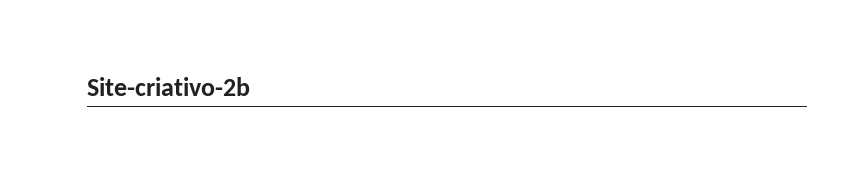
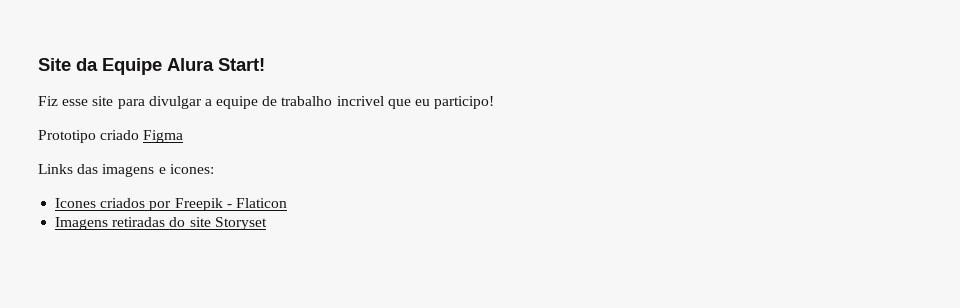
[87,77,250,96] Site-criativo-2b -> [38,58,265,75] [38,96,495,109] [38,130,184,143] [38,164,214,177] [55,198,287,211] [55,217,267,230] Site da Equipe Alura Start! // Fiz esse site para divulgar a equipe de trabalho incrivel que eu participo! // Prototipo criado Figma // Links das imagens e icones: // Icones criados por Freepik - Flaticon // Imagens retiradas do site Storyset

